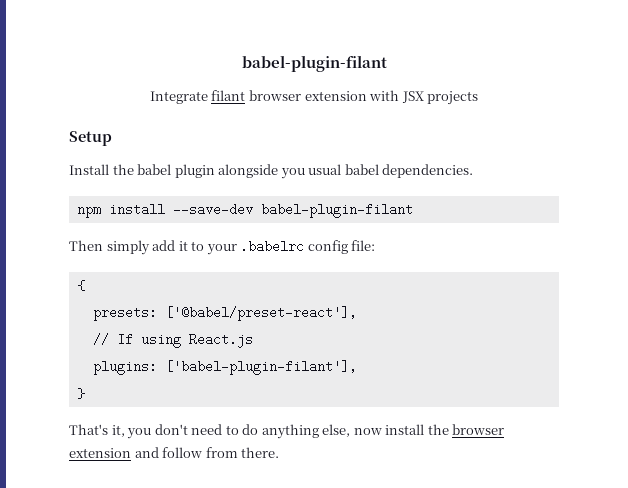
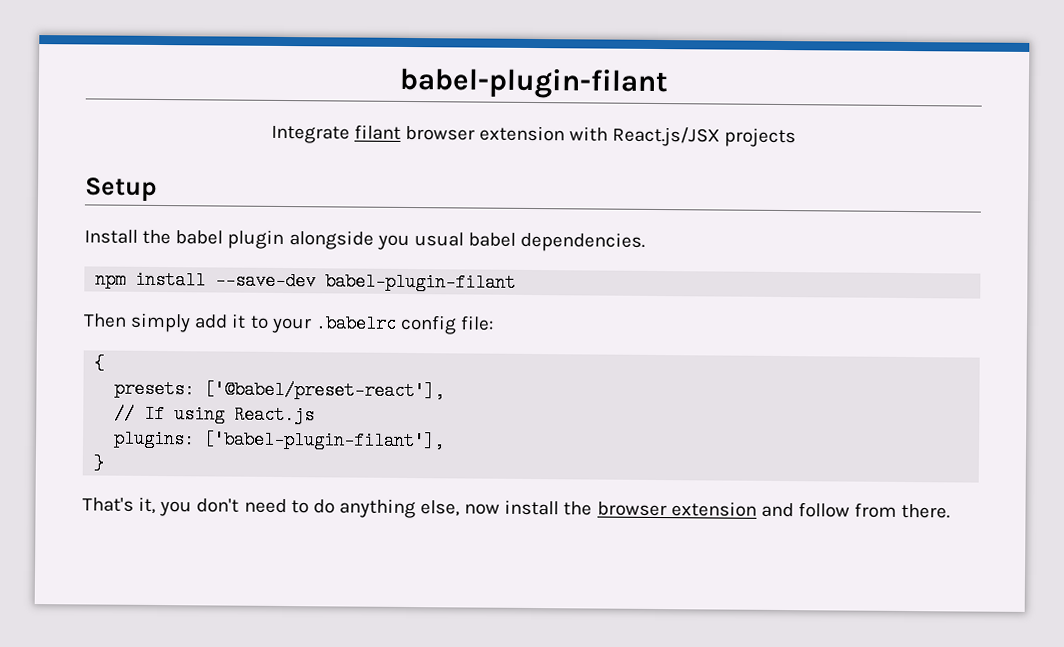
[401,91,424,103] JSX -> [612,126,721,147] React.js/JSX

